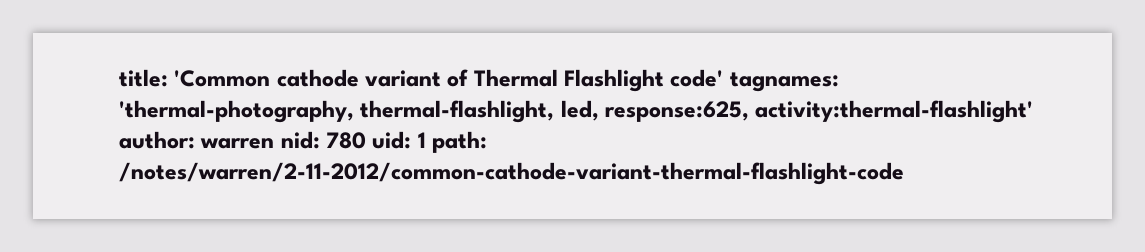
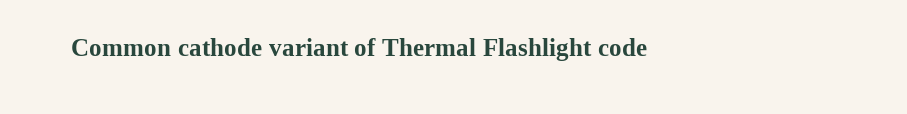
[119,69,271,87] title: 'Common -> [71,39,171,56] Common
[670,69,839,92] [119,100,1034,123] [119,131,488,153] [119,162,904,185] code' tagnames: 'thermal-photography, thermal-flashlight, led, response:625, activity:thermal-flashlight' author: warren nid: 780 uid: 1 path: /notes/warren/2-11-2012/common-cathode-variant-thermal-flashlight-code -> [597,38,647,56] code

